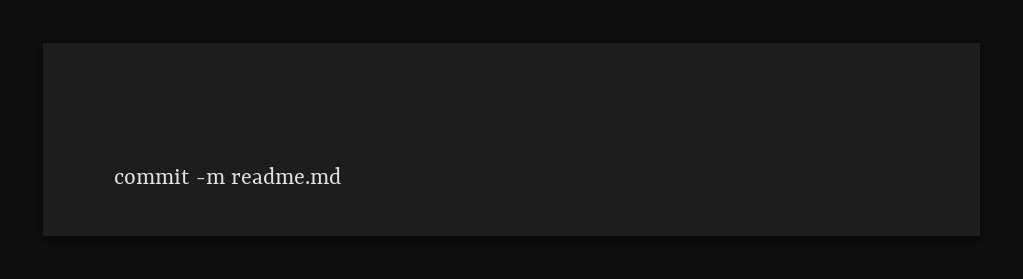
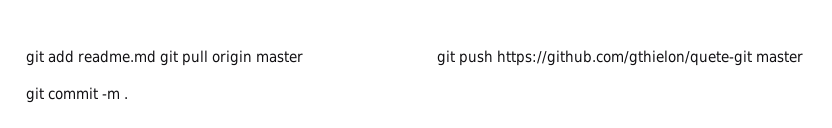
[114,167,342,184] commit -m readme.md -> [26,50,303,66] [26,87,128,103] [437,50,803,66] git add readme.md git pull origin master // git commit -m . // git push https://github.com/gthielon/quete-git master

